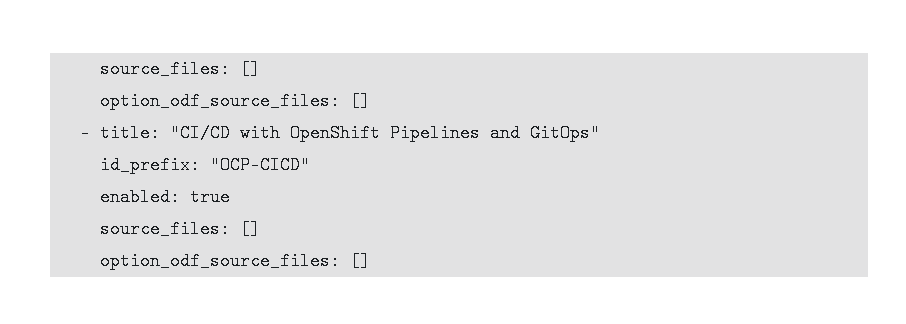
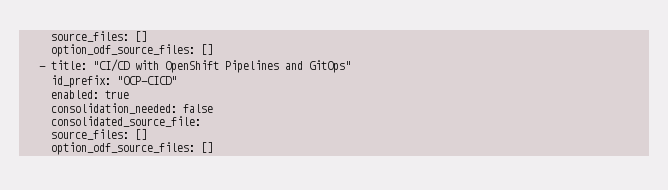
(230, 197) none -> [50,103,213,114] [50,116,201,127] // consolidation_needed: false // consolidated_source_file:

